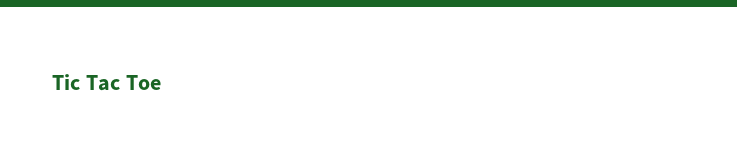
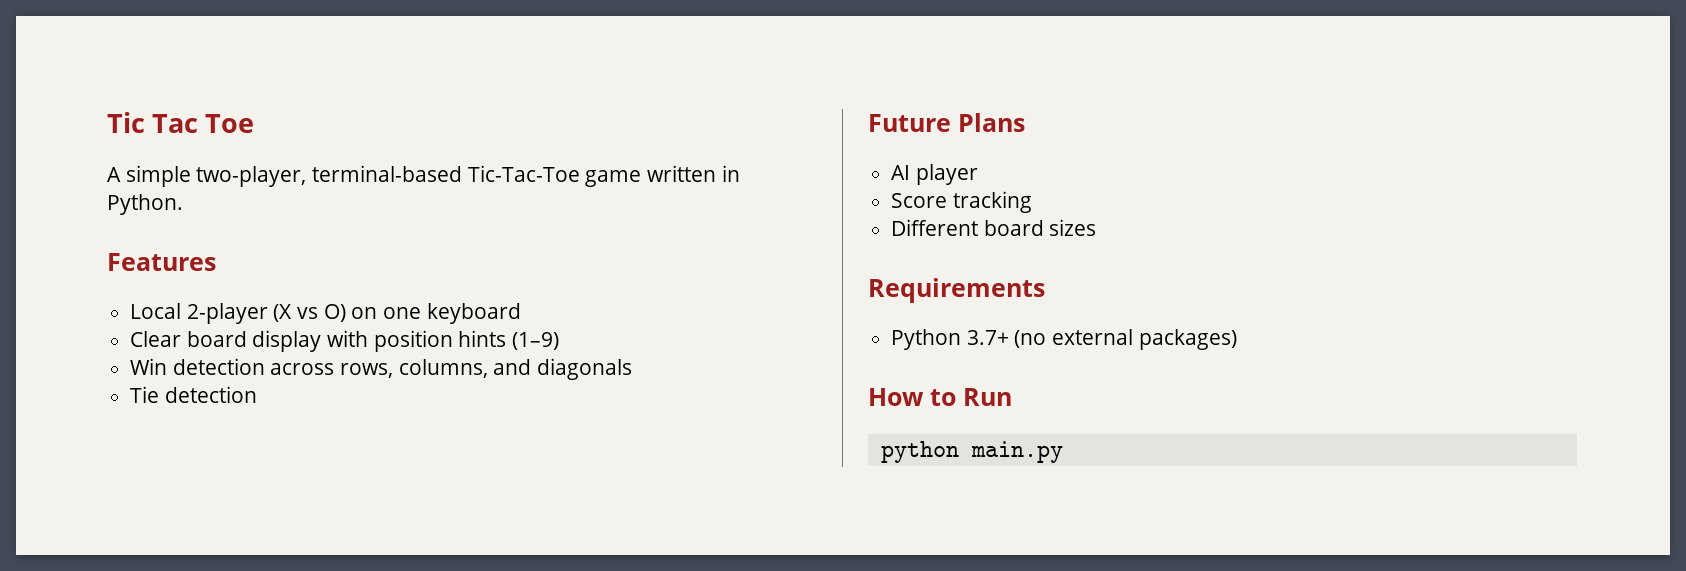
(161, 82) none -> [107,165,740,187] [107,194,183,215] [107,253,216,271] [130,303,521,324] [130,330,560,352] [130,358,633,380] [130,386,257,403] [868,113,1025,132] [891,164,978,185] [891,191,1032,213] [891,219,1097,236] [868,278,1045,303] [891,329,1237,350] [868,388,1012,406] [880,441,1063,463] // A simple two-player, terminal-based Tic-Tac-Toe game written in Python. // Features // Local 2-player (X vs O) on one keyboard // Clear board display with position hints (1–9) // Win detection across rows, columns, and diagonals // Tie detection // Future Plans // AI player // Score tracking // Different board sizes // Requirements // Python 3.7+ (no external packages) // How to Run // python main.py

